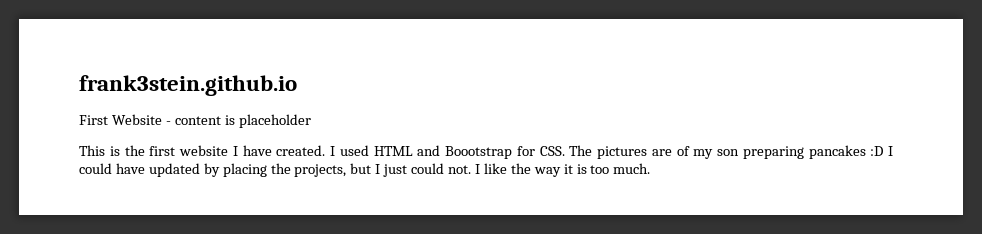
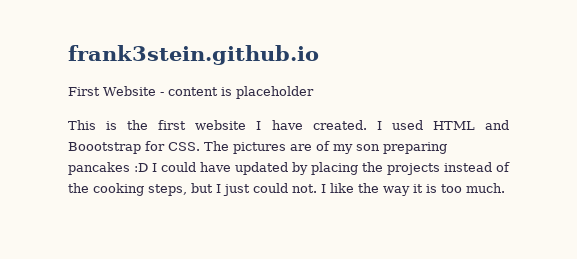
[294,164,347,177] projects, -> [387,162,510,175] [68,183,187,196] projects instead of the cooking steps,

